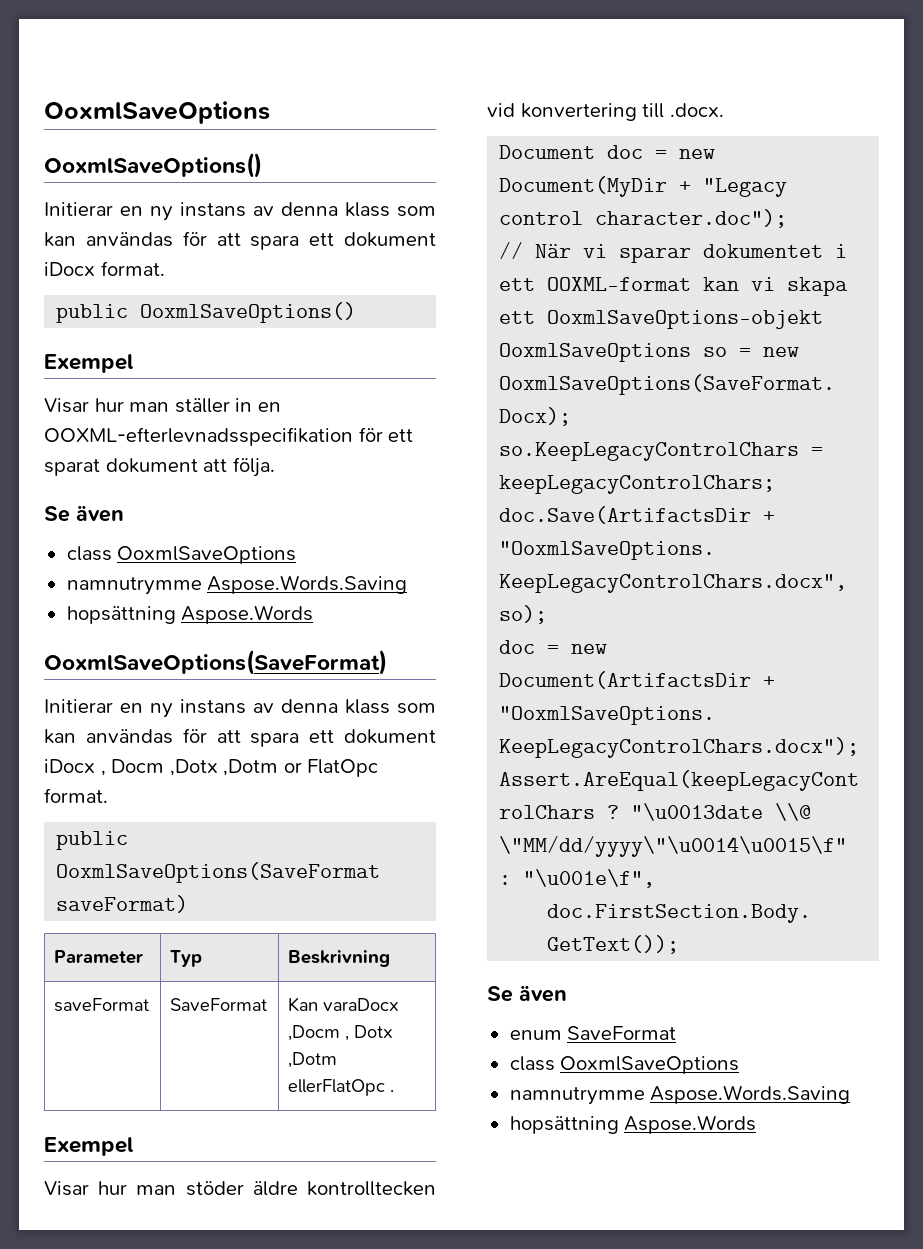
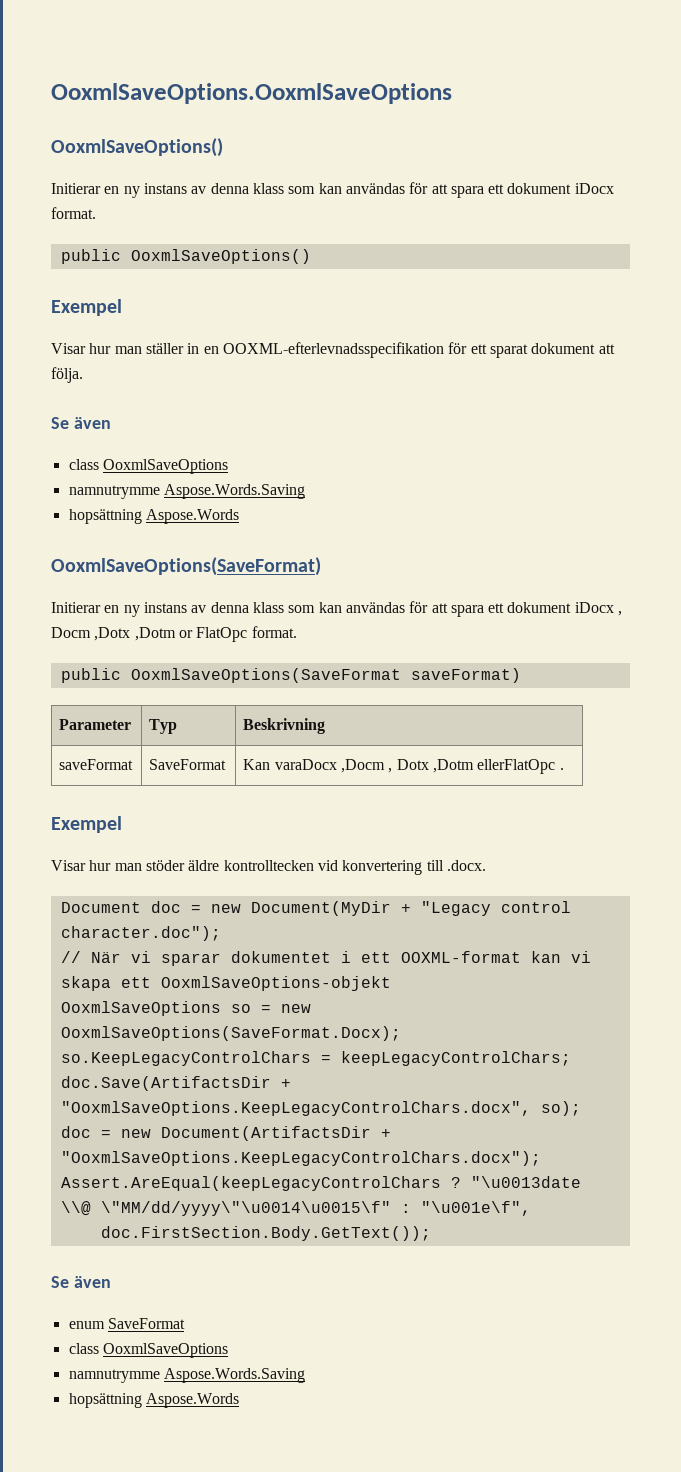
[44,101,270,124] OoxmlSaveOptions -> [51,83,452,104] OoxmlSaveOptions.OoxmlSaveOptions

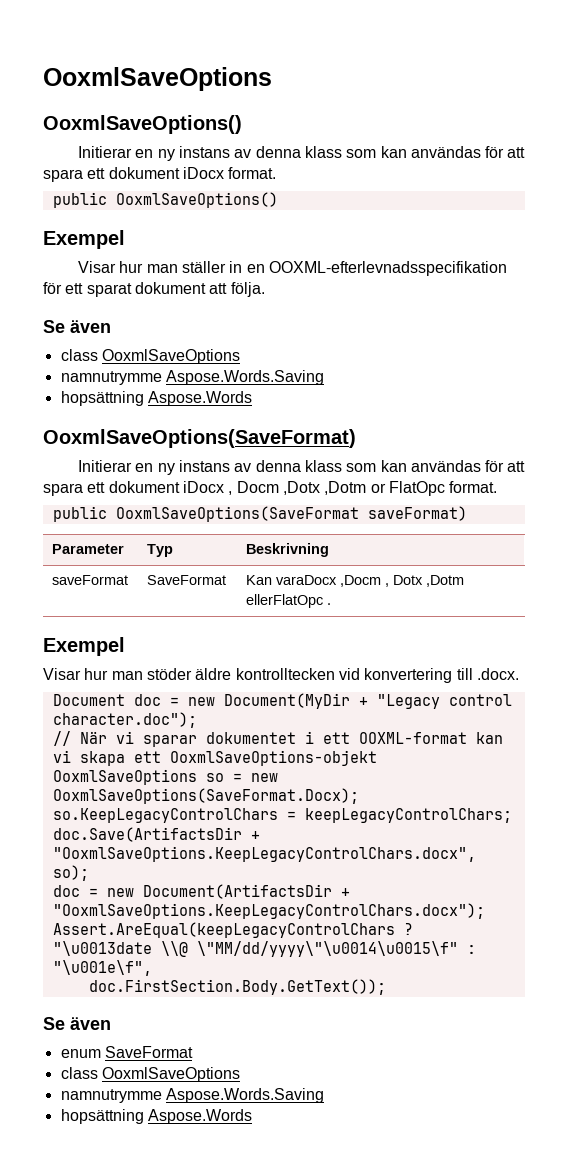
[51,83,452,104] OoxmlSaveOptions.OoxmlSaveOptions -> [43,67,272,91] OoxmlSaveOptions

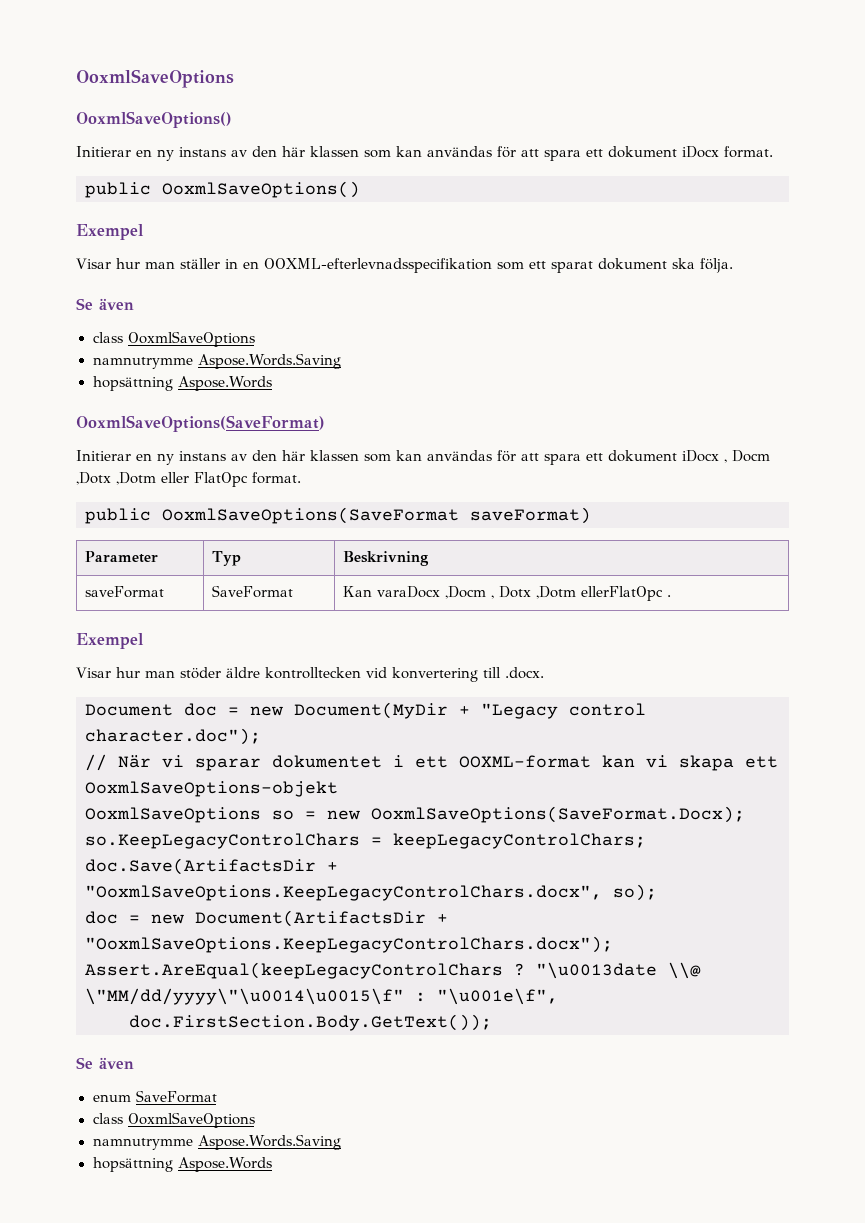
[255,146,342,158] denna klass -> [252,146,359,157] den här klassen
[43,282,62,294] för -> [497,262,524,270] som
[209,283,228,294] att -> [672,258,695,269] ska
[255,460,342,472] denna klass -> [252,450,359,461] den här klassen
[370,483,386,493] or -> [161,472,189,483] eller

